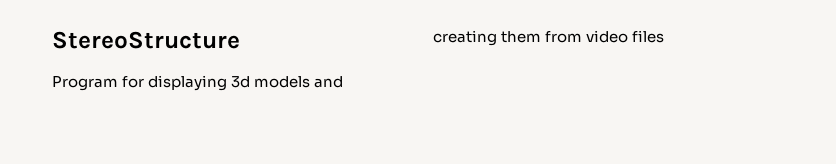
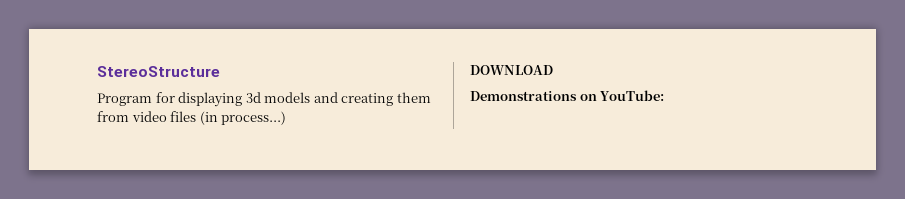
(665, 36) none -> [199,111,287,125] [470,65,553,75] [470,90,665,101] (in process...) // DOWNLOAD // Demonstrations on YouTube:

